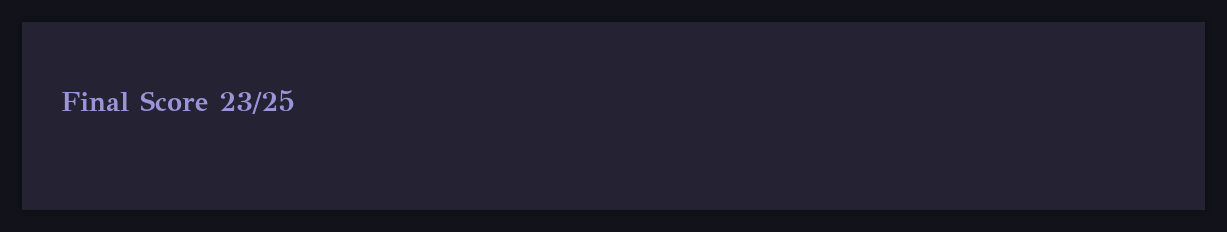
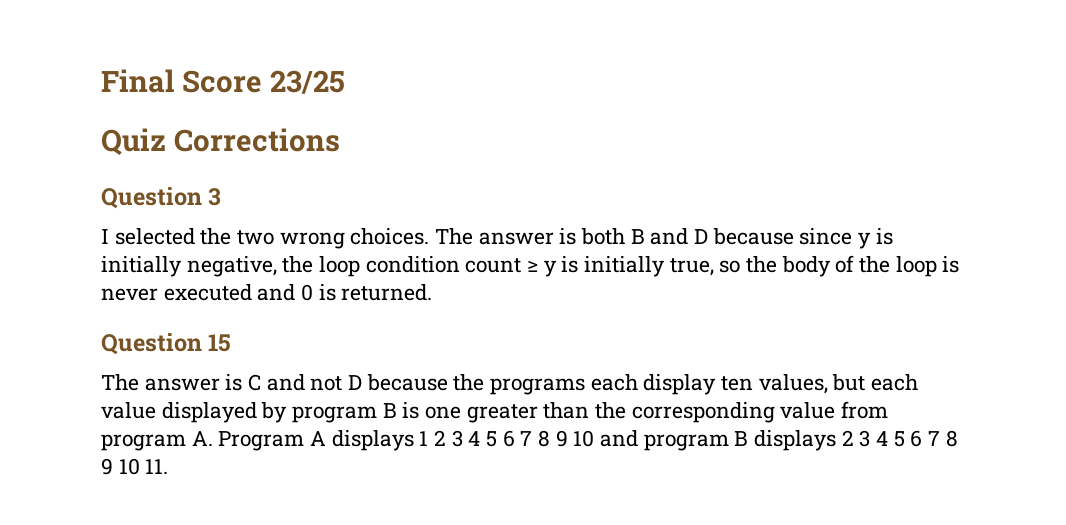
(295, 102) none -> [101,128,340,156] [101,187,222,209] [101,228,893,249] [101,255,960,277] [101,284,433,301] [101,333,232,355] [101,374,919,395] [101,401,889,423] [101,430,958,451] [101,458,169,475] // Quiz Corrections // Question 3 // I selected the two wrong choices. The answer is both B and D because since y is initially negative, the loop condition count ≥ y is initially true, so the body of the loop is never executed and 0 is returned. // Question 15 // The answer is C and not D because the programs each display ten values, but each value displayed by program B is one greater than the corresponding value from program A. Program A displays 1 2 3 4 5 6 7 8 9 10 and program B displays 2 3 4 5 6 7 8 9 10 11.

